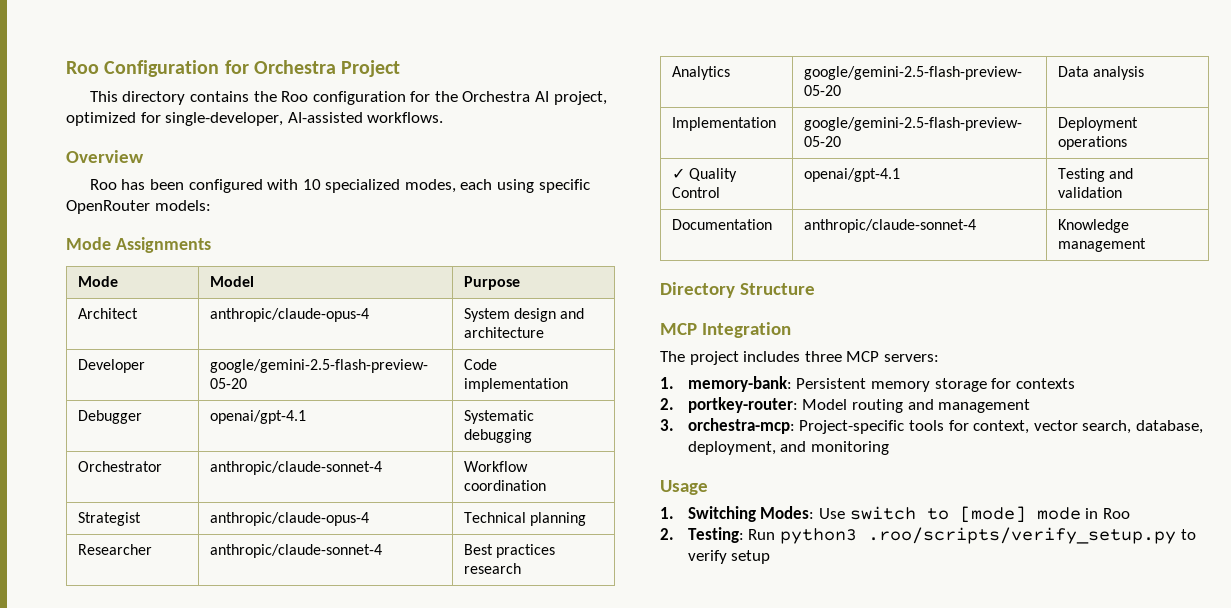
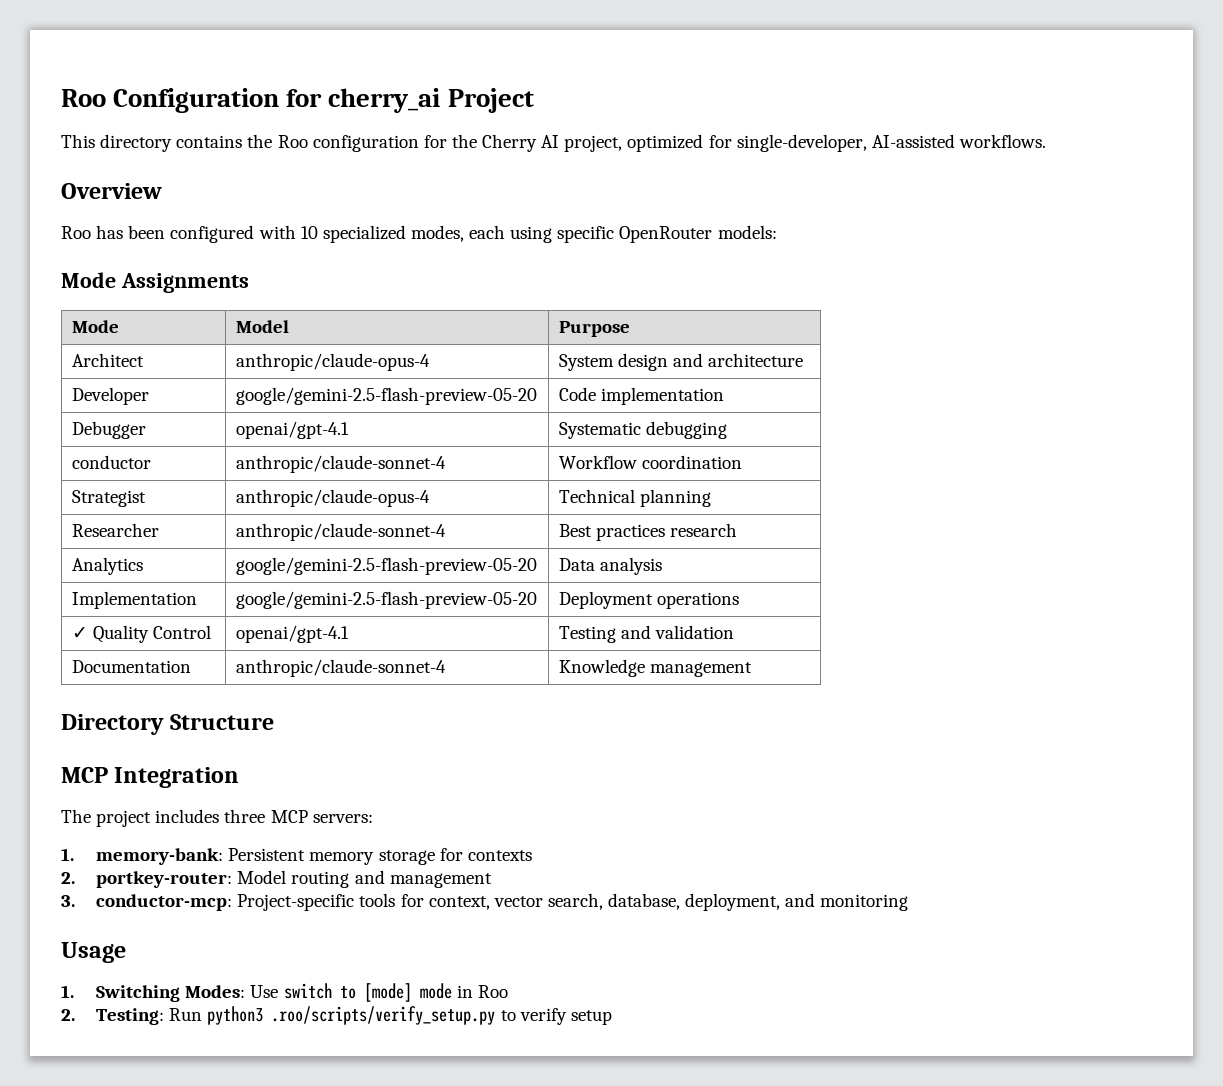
[253,60,336,74] Orchestra -> [328,88,441,113] cherry_ai
[462,91,531,102] Orchestra -> [482,134,538,152] Cherry
[77,461,162,472] Orchestrator -> [71,455,151,469] conductor
[687,418,795,434] orchestra-mcp: -> [96,894,233,911] conductor-mcp:

